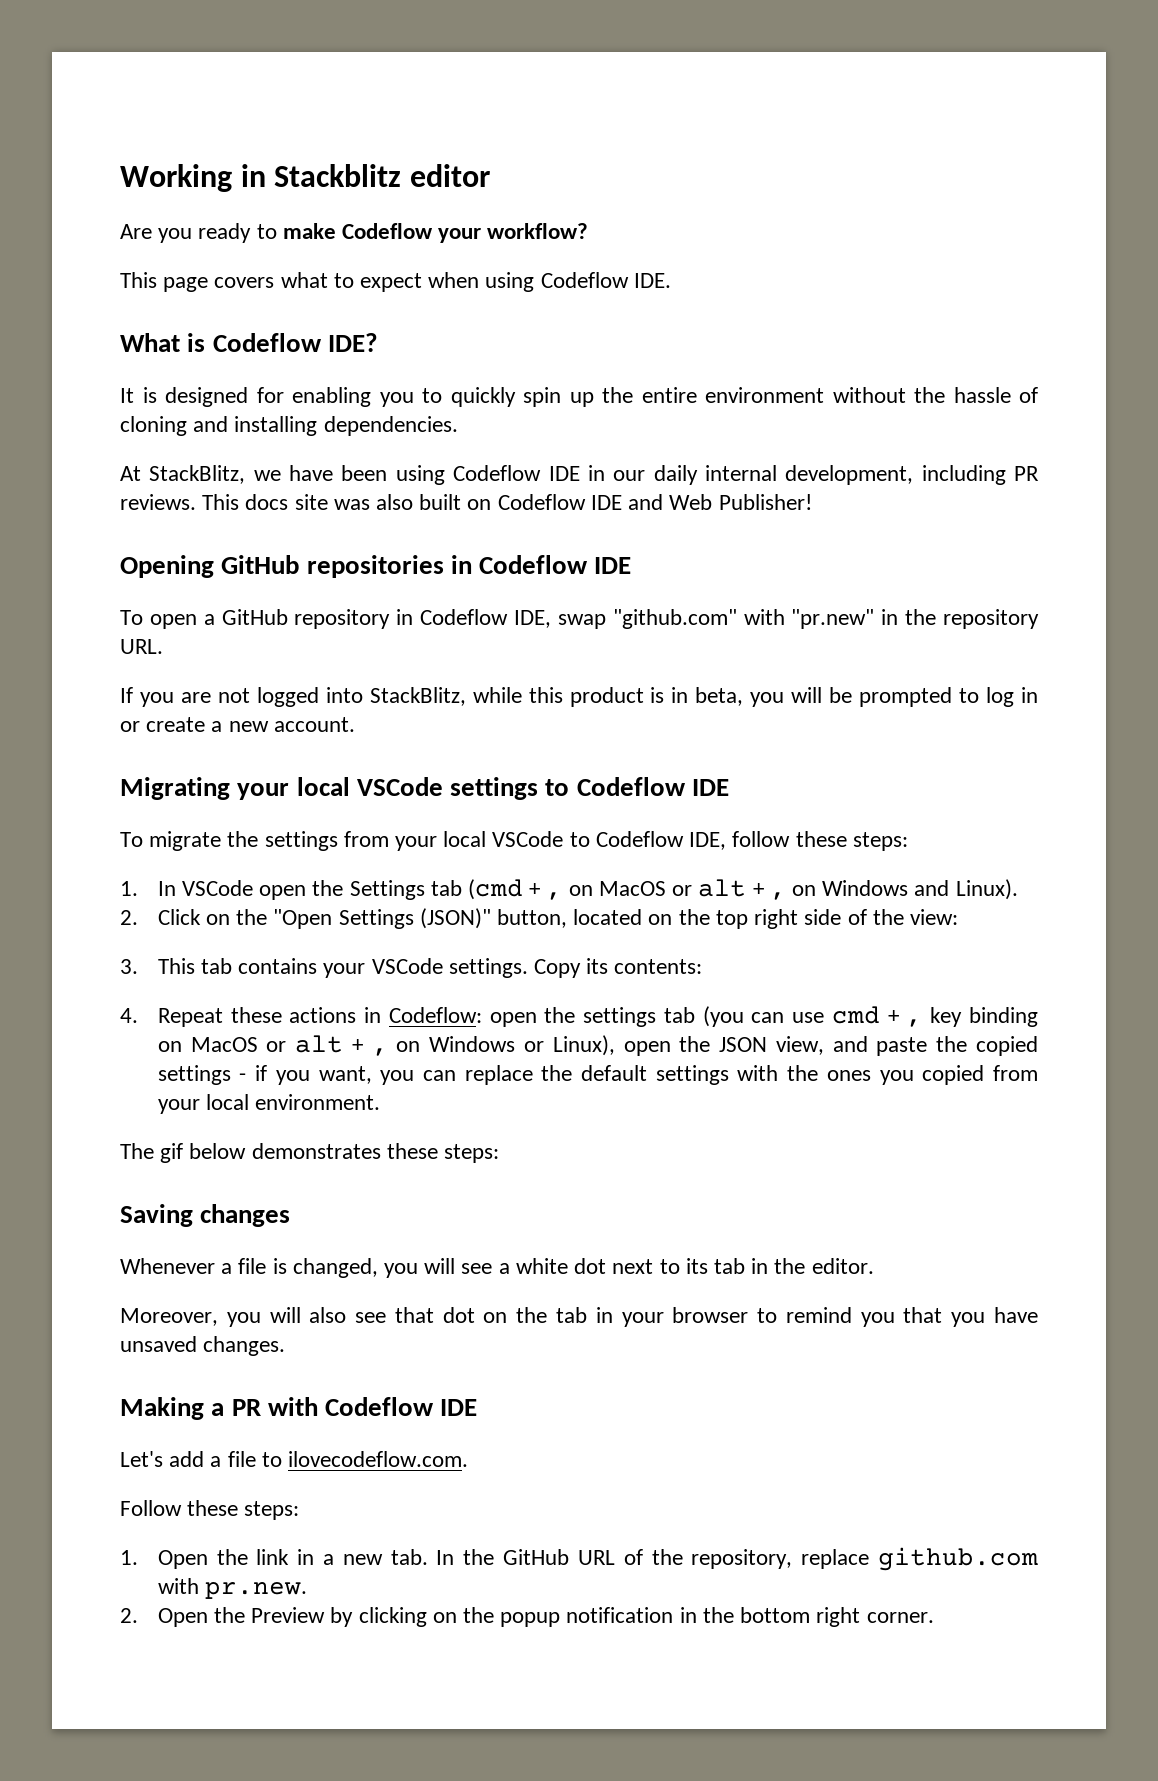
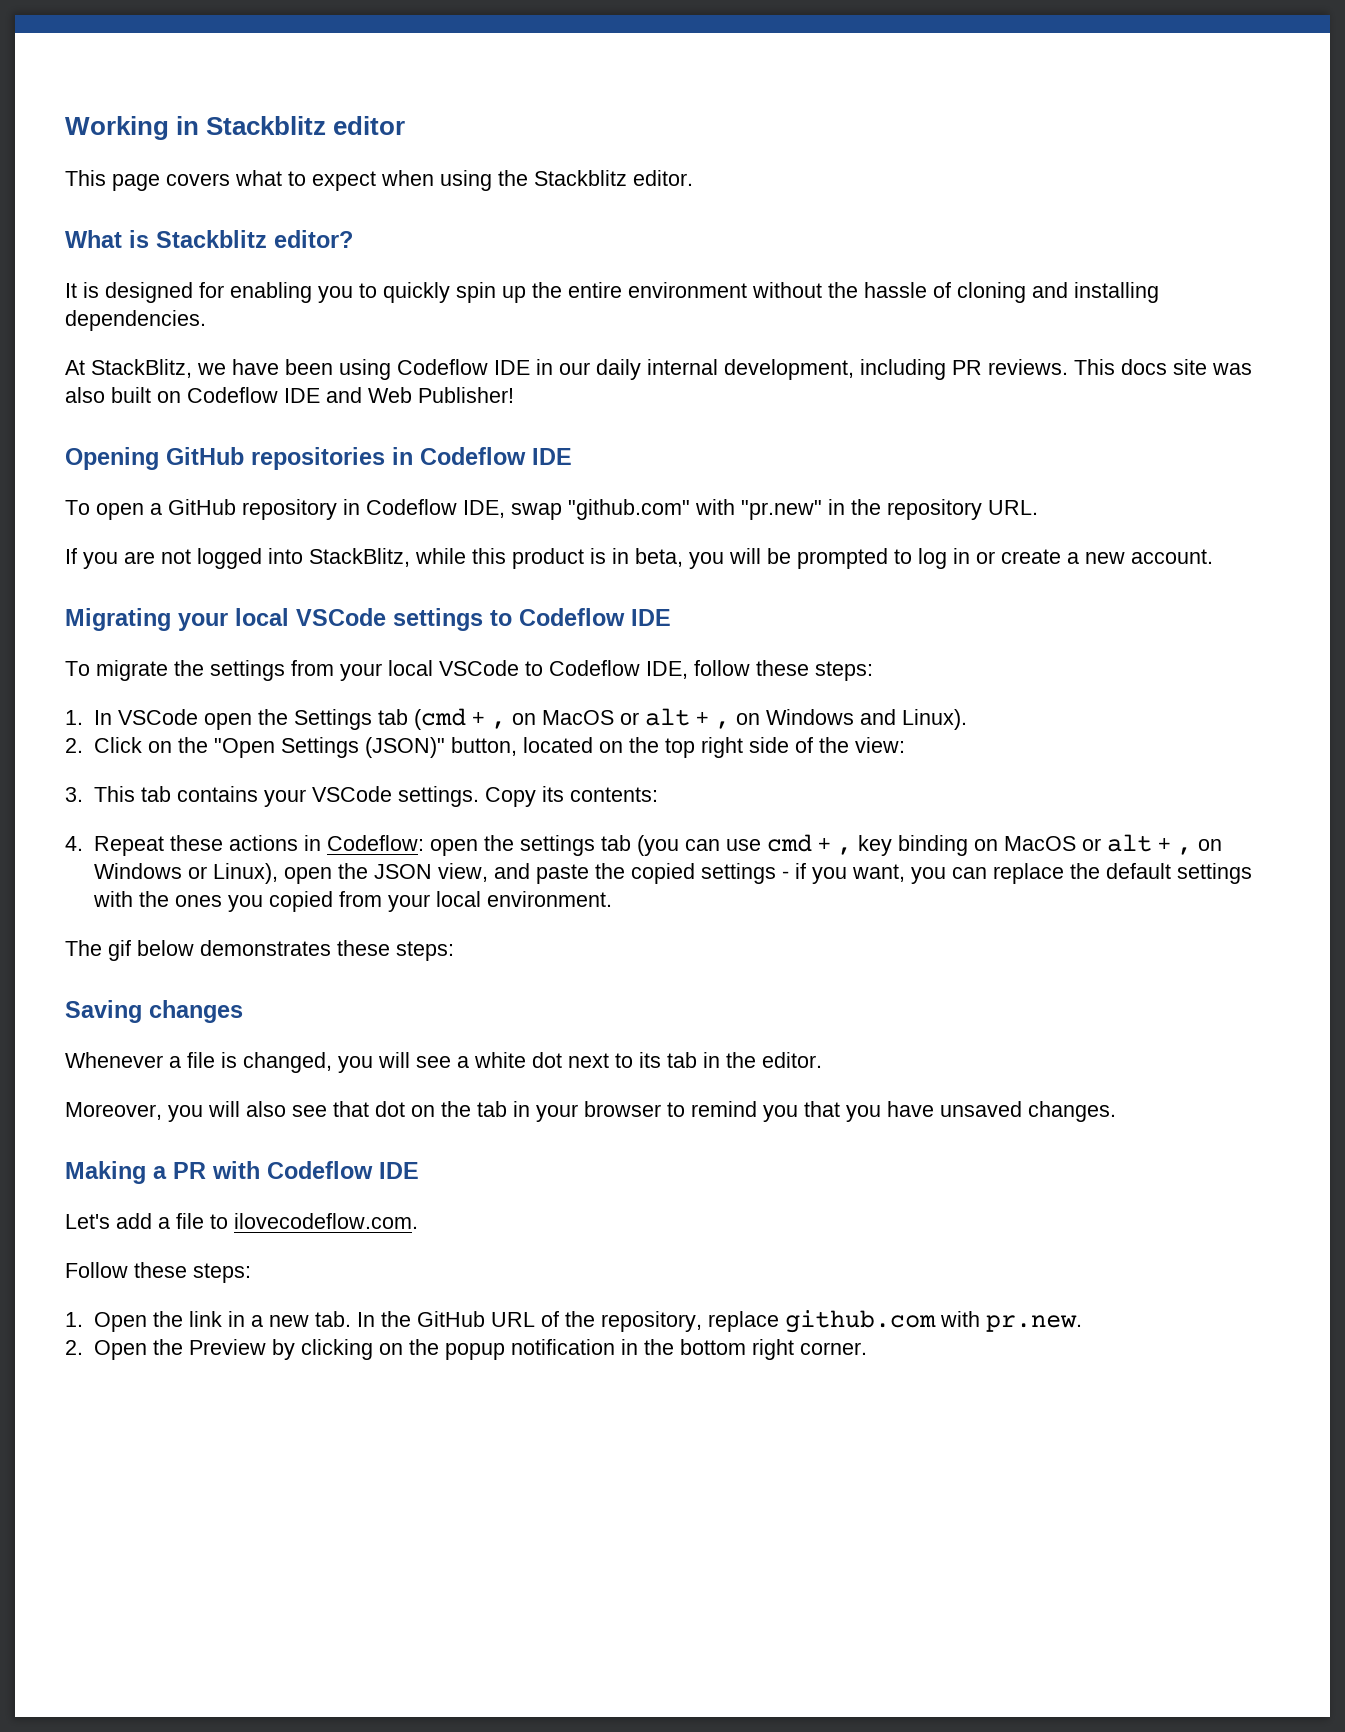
[120,223,589,243] // Are you ready to make Codeflow your workflow? -> (406, 125) none
[540,272,671,288] Codeflow IDE. -> [498,170,693,186] the Stackblitz editor.
[212,333,378,352] Codeflow IDE? -> [156,230,353,248] Stackblitz editor?

